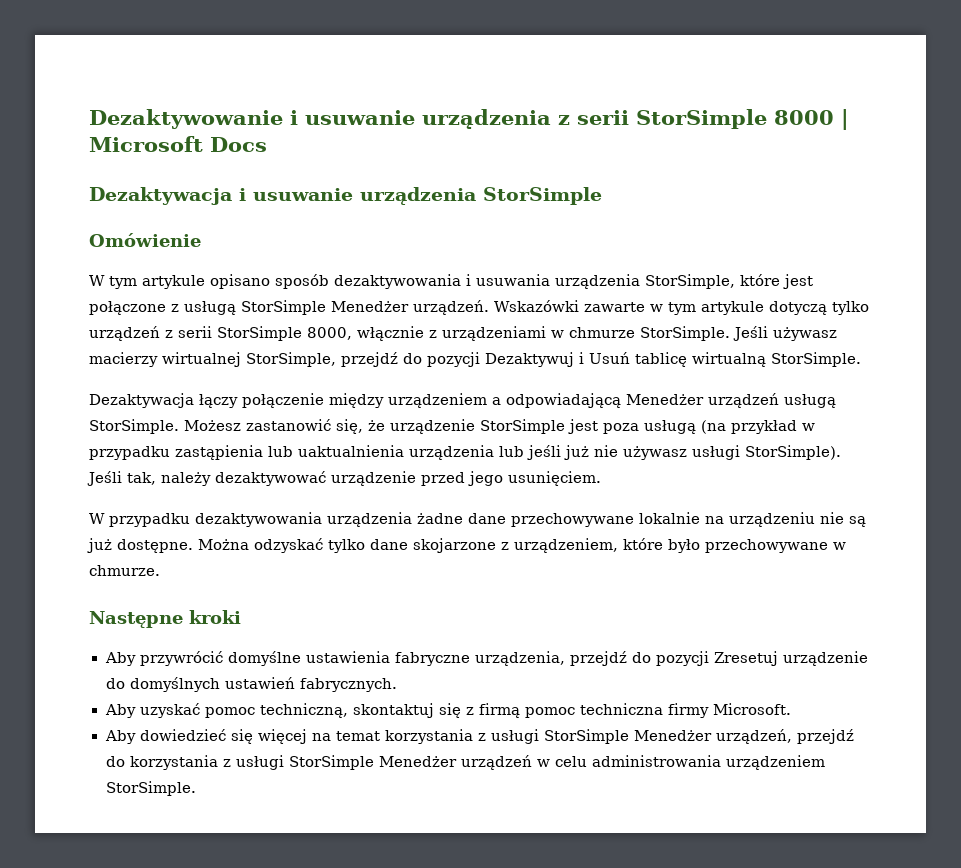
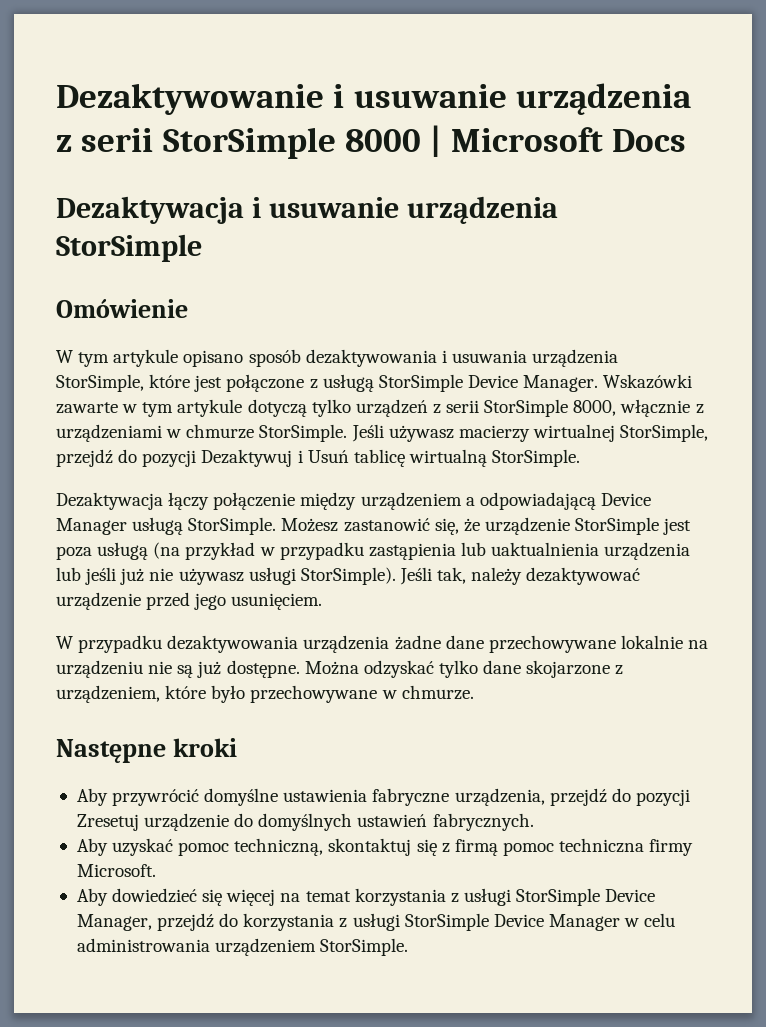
[331,300,489,315] Menedżer urządzeń. -> [467,375,599,392] Device Manager.
[626,393,779,408] Menedżer urządzeń -> [600,493,651,506] [56,518,127,535] Device Manager
[633,729,792,744] Menedżer urządzeń, -> [605,889,656,902] [76,914,152,931] Device Manager,
[378,755,532,770] Menedżer urządzeń -> [493,914,620,931] Device Manager

